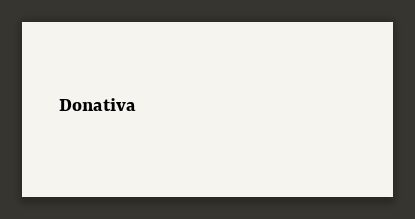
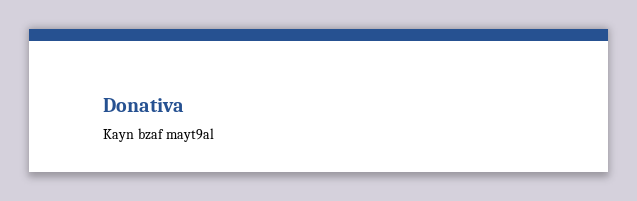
(136, 104) none -> [103,128,214,142] // Kayn bzaf mayt9al

